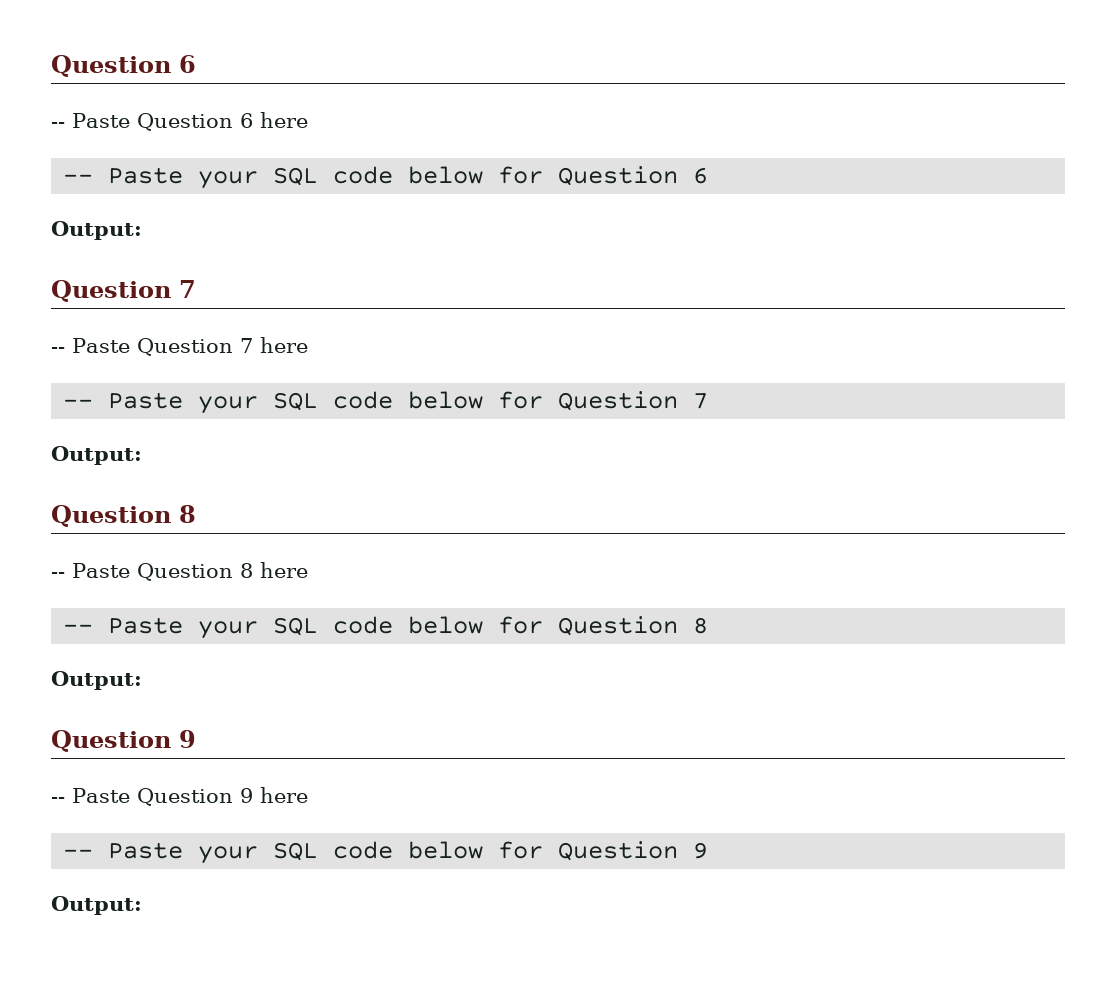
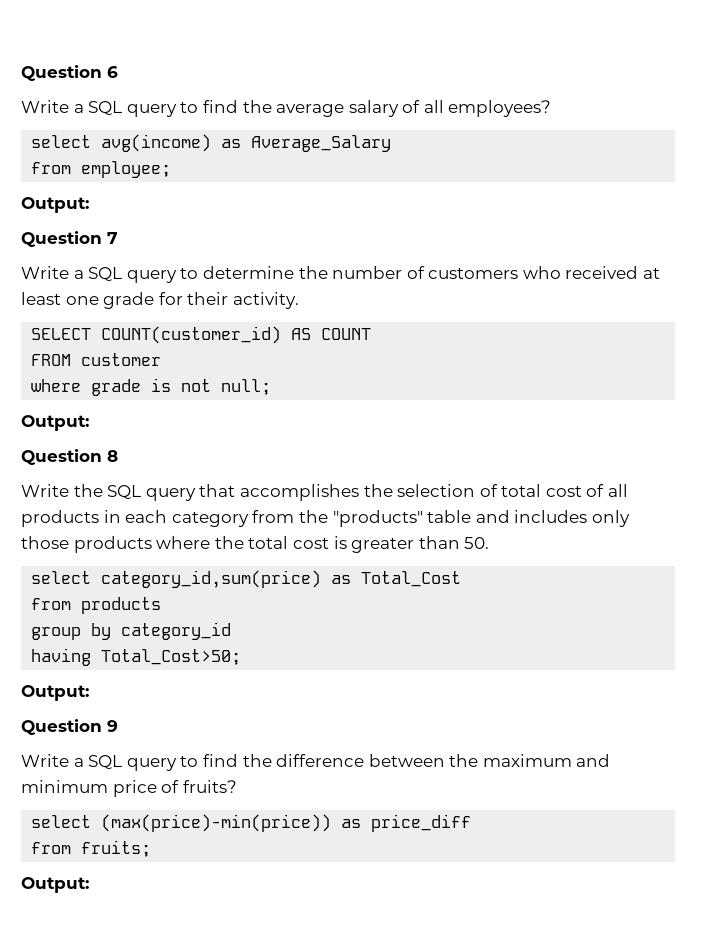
[51,55,196,77] [51,112,308,131] [63,166,709,189] [51,221,142,240] [51,280,196,302] [51,337,308,356] [63,391,709,414] [51,446,142,465] [51,505,196,527] [51,562,308,581] [63,616,709,639] [51,671,142,690] [51,730,196,752] [51,787,308,806] [63,841,709,864] Question 6 // -- Paste Question 6 here // -- Paste your SQL code below for Question 6 // Output: // Question 7 // -- Paste Question 7 here // -- Paste your SQL code below for Question 7 // Output: // Question 8 // -- Paste Question 8 here // -- Paste your SQL code below for Question 8 // Output: // Question 9 // -- Paste Question 9 here // -- Paste your SQL code below for Question 9 -> [21,65,118,81] [21,100,552,117] [31,134,392,152] [31,161,172,178] [21,197,89,213] [21,231,118,247] [21,266,661,283] [21,292,299,309] [31,326,372,344] [31,353,162,366] [31,378,272,396] [21,415,89,431] [21,449,118,465] [21,484,629,501] [21,510,630,527] [21,536,490,553] [31,570,462,588] [31,597,162,614] [31,622,232,640] [31,648,242,666] [21,685,89,701] [21,719,118,735] [21,754,611,771] [21,780,237,797] [31,814,472,832] [31,840,152,857] Question 6 // Write a SQL query to find the average salary of all employees? // select avg(income) as Average_Salary // from employee; // Output: // Question 7 // Write a SQL query to determine the number of customers who received at least one grade for their activity. // SELECT COUNT(customer_id) AS COUNT // FROM customer // where grade is not null; // Output: // Question 8 // Write the SQL query that accomplishes the selection of total cost of all products in each category from the "products" table and includes only those products where the total cost is greater than 50. // select category_id,sum(price) as Total_Cost // from products // group by category_id // having Total_Cost>50; // Output: // Question 9 // Write a SQL query to find the difference between the maximum and minimum price of fruits? // select (max(price)-min(price)) as price_diff // from fruits;

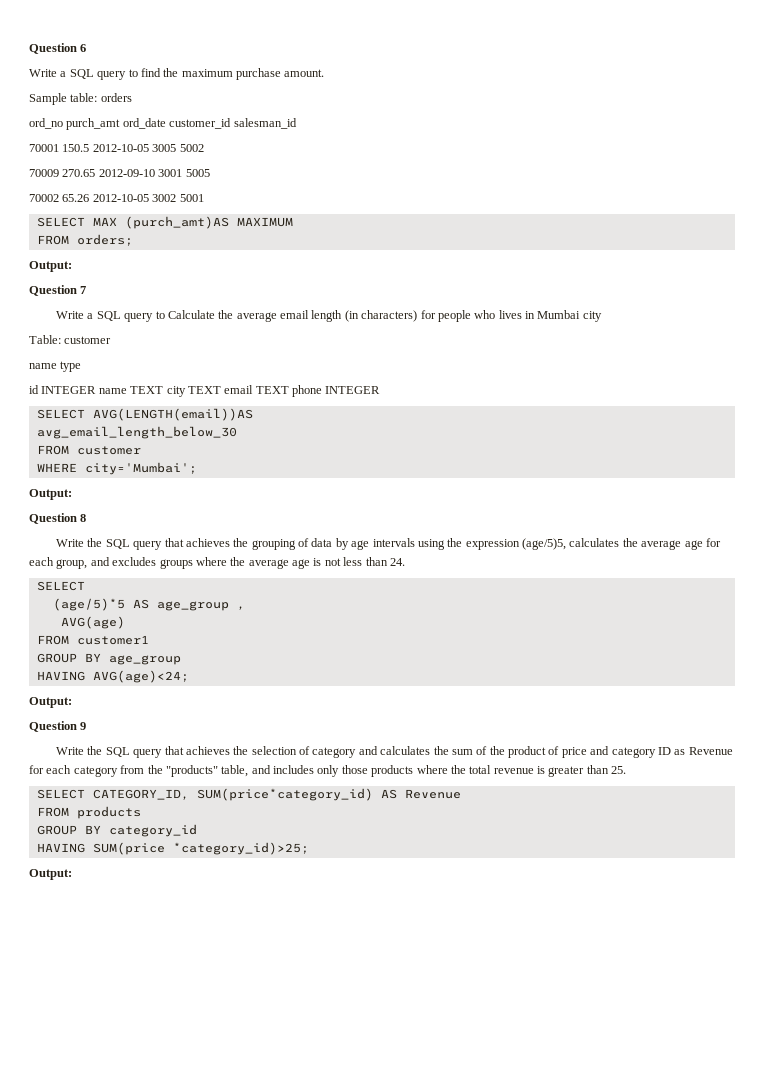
[276,100,552,117] [31,134,392,152] [31,161,172,178] average salary of all employees? // select avg(income) as Average_Salary // from employee; -> [181,68,325,80] [29,93,132,105] [29,118,297,130] [29,144,204,152] [29,169,210,177] [29,194,204,202] [36,216,293,229] [36,234,133,246] maximum purchase amount. // Sample table: orders // ord_no purch_amt ord_date customer_id salesman_id // 70001 150.5 2012-10-05 3005 5002 // 70009 270.65 2012-09-10 3001 5005 // 70002 65.26 2012-10-05 3002 5001 // SELECT MAX (purch_amt)AS MAXIMUM // FROM orders;
[202,266,661,279] [21,292,299,309] [31,326,372,344] [31,353,162,366] [31,378,272,396] determine the number of customers who received at least one grade for their activity. // SELECT COUNT(customer_id) AS COUNT // FROM customer // where grade is not null; -> [167,310,602,322] [29,335,112,344] [29,361,82,372] [29,385,381,397] [36,408,253,421] [36,426,237,439] [36,445,141,455] [36,462,197,475] Calculate the average email length (in characters) for people who lives in Mumbai city // Table: customer // name type // id INTEGER name TEXT city TEXT email TEXT phone INTEGER // SELECT AVG(LENGTH(email))AS // avg_email_length_below_30 // FROM customer // WHERE city='Mumbai';
[239,484,629,501] [21,510,121,527] accomplishes the selection of total cost of all products in -> [185,538,721,550] [29,557,405,569] [36,581,85,591] [52,598,245,611] [60,616,125,629] [36,635,149,645] [36,653,181,665] [36,670,189,683] [29,697,72,708] [29,721,87,732] [56,746,733,758] [29,765,44,774] achieves the grouping of data by age intervals using the expression (age/5)5, calculates the average age for each group, and excludes groups where the average age is not less than 24. // SELECT // (age/5)*5 AS age_group , // AVG(age) // FROM customer1 // GROUP BY age_group // HAVING AVG(age)<24; // Output: // Question 9 // Write the SQL query that achieves the selection of category and calculates the sum of the product of price and category ID as Revenue for
[427,510,472,523] table -> [221,765,249,777] table,
[292,538,329,549] cost -> [493,768,534,774] revenue
[464,537,490,549] [31,570,462,588] [31,598,72,610] 50. // select category_id,sum(price) as Total_Cost // from -> [611,766,627,774] [36,788,461,801] [36,807,69,817] 25. // SELECT CATEGORY_ID, SUM(price*category_id) AS Revenue // FROM
[31,623,112,640] group by -> [36,825,101,835] GROUP BY
[31,648,242,666] [21,685,89,701] [21,719,118,735] [21,754,611,771] [21,780,237,797] [31,814,472,832] [31,840,152,857] having Total_Cost>50; // Output: // Question 9 // Write a SQL query to find the difference between the maximum and minimum price of fruits? // select (max(price)-min(price)) as price_diff // from fruits; -> [36,842,309,855] HAVING SUM(price *category_id)>25;

